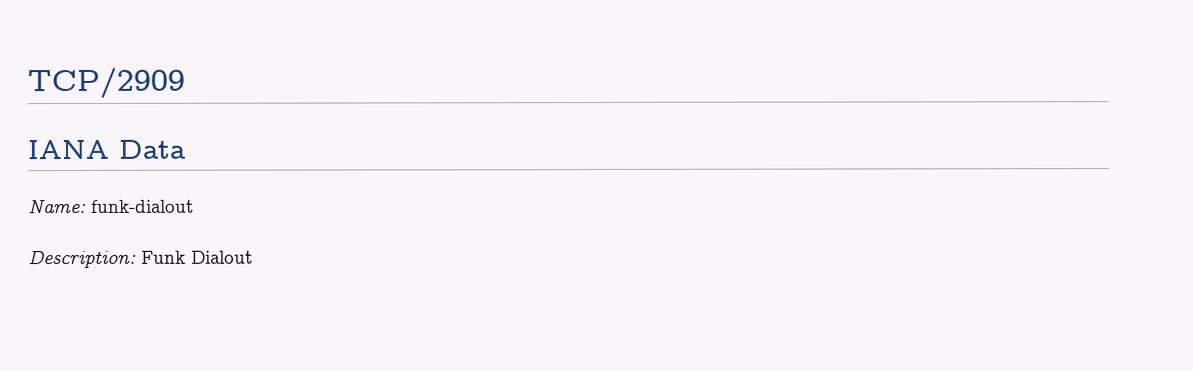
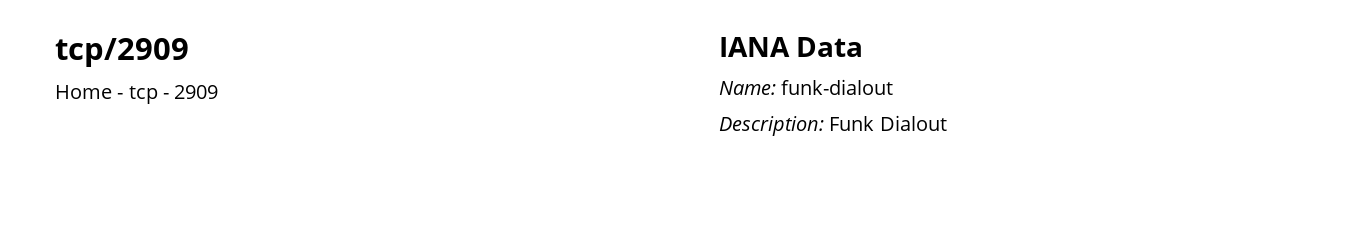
[27,67,185,99] TCP/2909 -> [55,38,189,67] [55,85,219,104] tcp/2909 // Home - tcp - 2909

